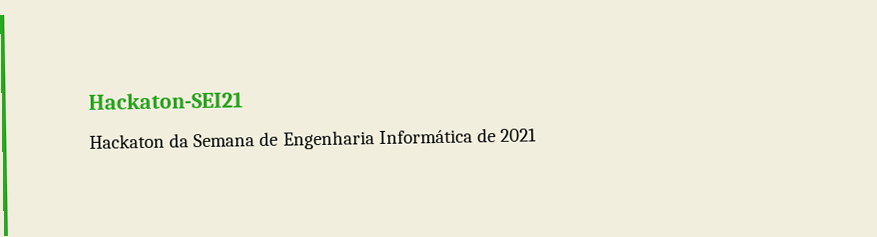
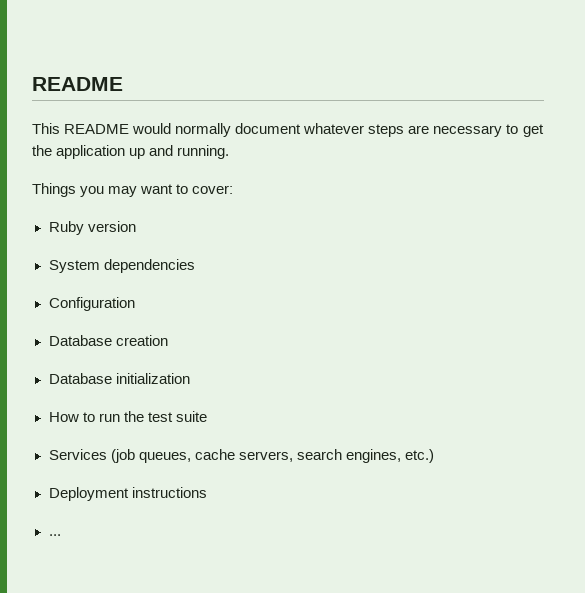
[88,91,243,110] [89,128,537,150] Hackaton-SEI21 // Hackaton da Semana de Engenharia Informática de 2021 -> [32,77,123,91] [32,123,544,137] [32,145,230,159] [32,183,234,197] [48,221,136,235] [48,259,195,273] [48,297,135,311] [48,335,168,346] [48,373,190,384] [48,411,207,422] [48,449,434,463] [48,487,207,501] [48,534,61,536] README // This README would normally document whatever steps are necessary to get the application up and running. // Things you may want to cover: // Ruby version // System dependencies // Configuration // Database creation // Database initialization // How to run the test suite // Services (job queues, cache servers, search engines, etc.) // Deployment instructions // ...

